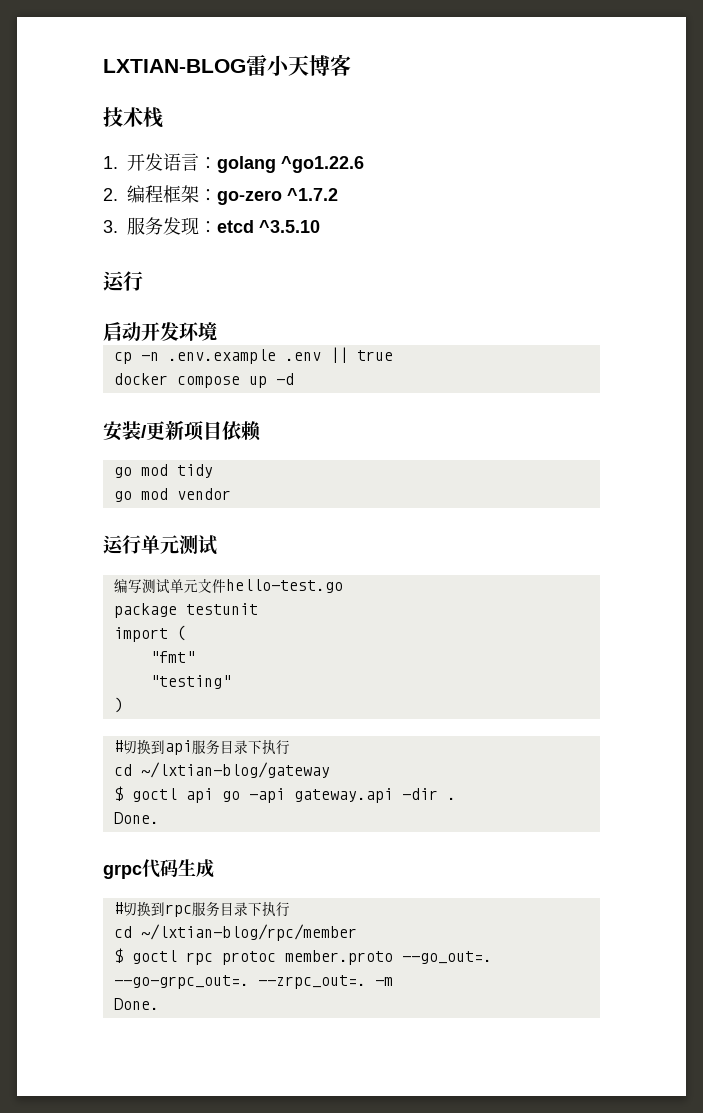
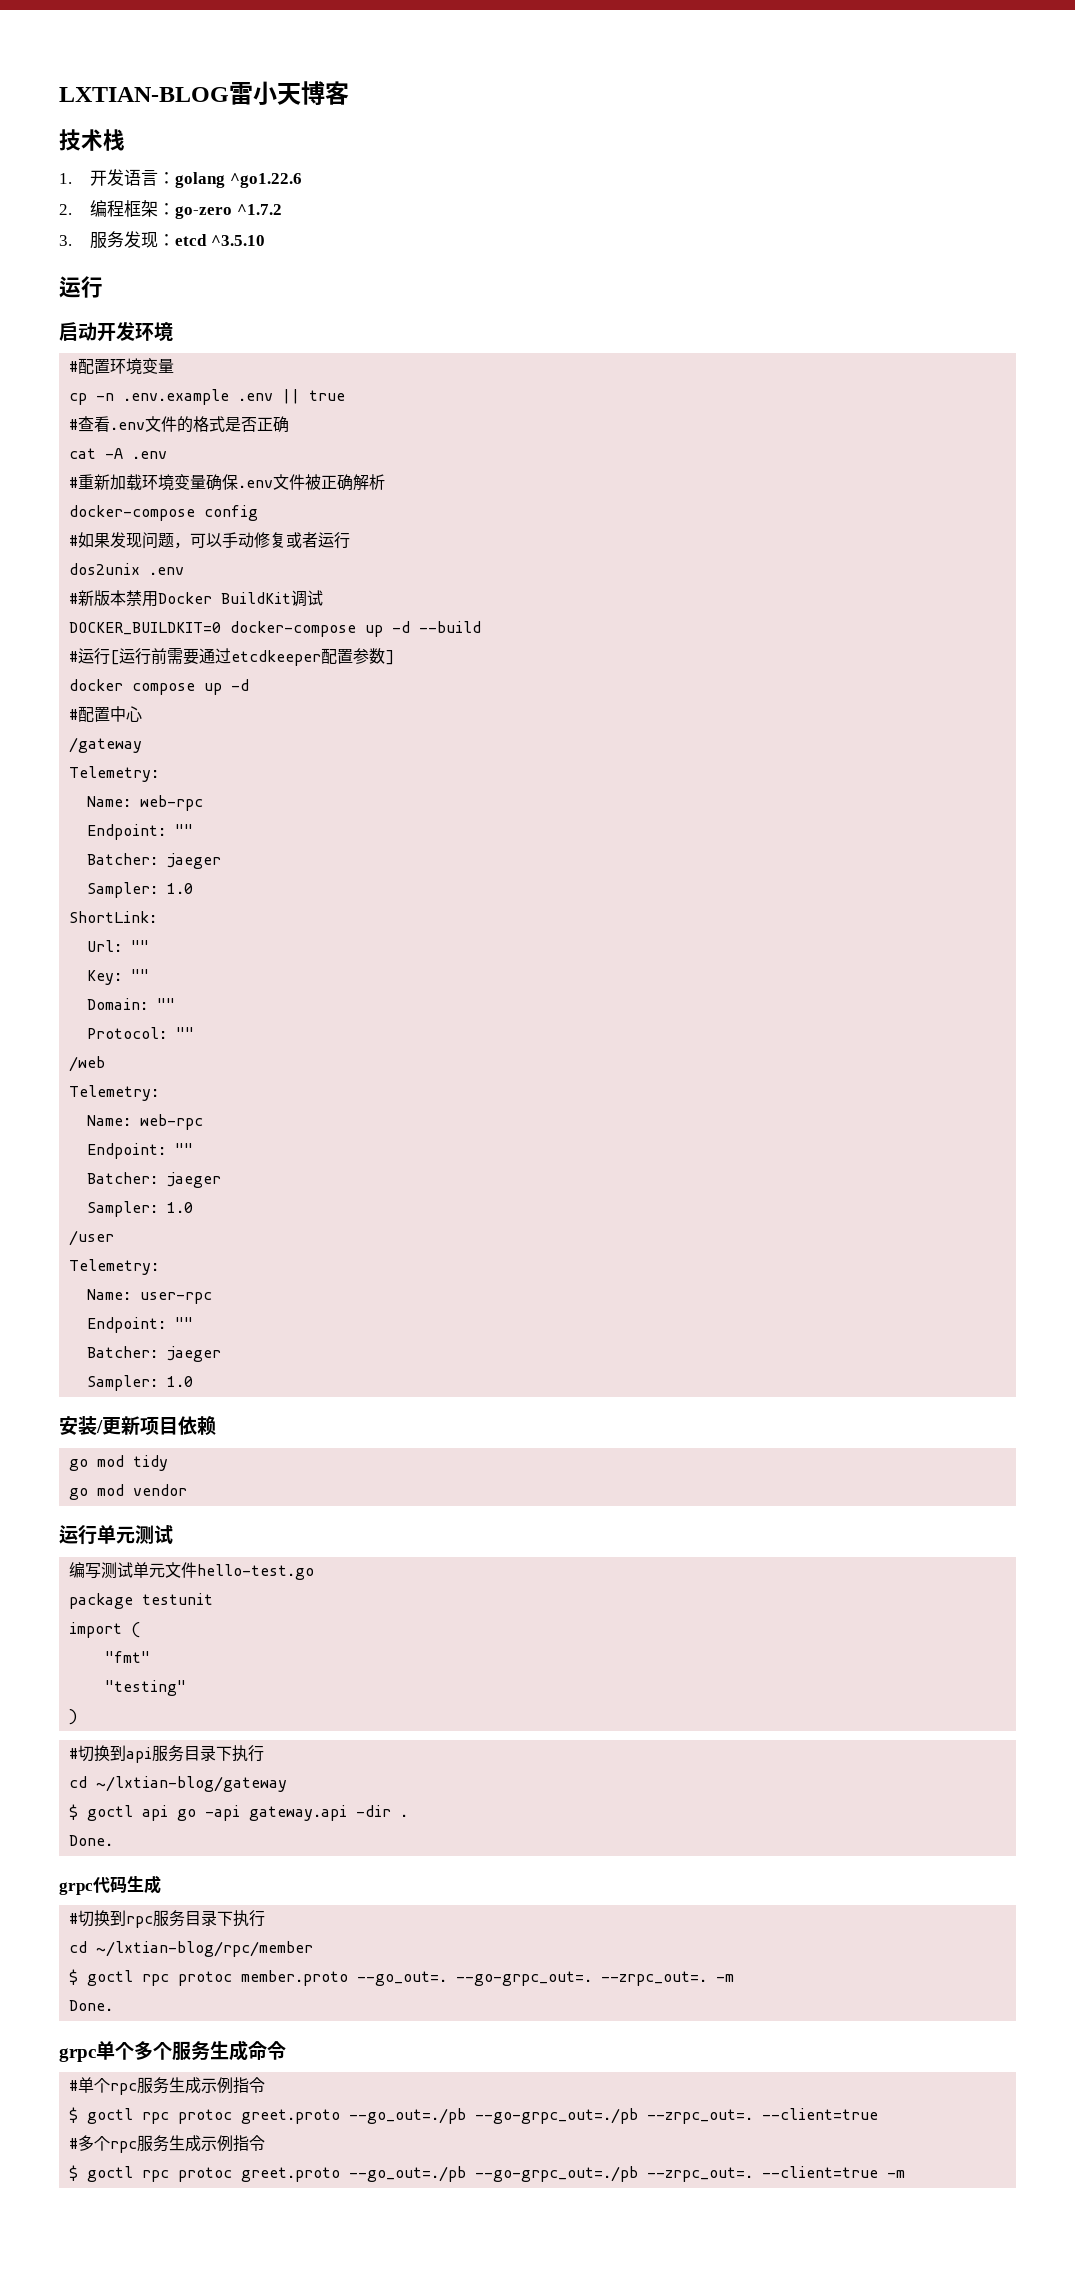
(217, 331) none -> [69,358,175,375] // #配置环境变量
[113,373,294,388] docker compose up -d -> [69,416,290,433] [69,448,168,459] [69,474,386,491] [69,505,259,521] [69,532,351,549] [69,563,185,575] [69,590,324,607] [69,621,482,637] [69,648,395,666] [69,679,250,695] [69,706,143,722] [69,737,143,753] [69,766,160,782] [87,795,204,811] [87,824,194,840] [87,853,222,869] [87,882,194,898] [69,911,158,923] [87,940,150,952] [87,969,150,985] [87,998,176,1010] [87,1027,195,1039] [69,1056,106,1072] [69,1085,160,1101] [87,1114,204,1130] [87,1143,194,1159] [87,1172,222,1188] [87,1201,194,1217] [69,1230,115,1246] [69,1259,160,1275] [87,1289,213,1304] [87,1317,194,1333] [87,1346,222,1362] [87,1375,194,1391] #查看.env文件的格式是否正确 // cat -A .env // #重新加载环境变量确保.env文件被正确解析 // docker-compose config // #如果发现问题，可以手动修复或者运行 // dos2unix .env // #新版本禁用Docker BuildKit调试 // DOCKER_BUILDKIT=0 docker-compose up -d --build // #运行[运行前需要通过etcdkeeper配置参数] // docker compose up -d // #配置中心 // /gateway // Telemetry: // Name: web-rpc // Endpoint: "" // Batcher: jaeger // Sampler: 1.0 // ShortLink: // Url: "" // Key: "" // Domain: "" // Protocol: "" // /web // Telemetry: // Name: web-rpc // Endpoint: "" // Batcher: jaeger // Sampler: 1.0 // /user // Telemetry: // Name: user-rpc // Endpoint: "" // Batcher: jaeger // Sampler: 1.0
(159, 1004) none -> [59,2040,286,2062] [69,2077,266,2095] [69,2107,879,2124] [69,2135,266,2153] [69,2165,906,2182] // grpc单个多个服务生成命令 // #单个rpc服务生成示例指令 // $ goctl rpc protoc greet.proto --go_out=./pb --go-grpc_out=./pb --zrpc_out=. --client=true // #多个rpc服务生成示例指令 // $ goctl rpc protoc greet.proto --go_out=./pb --go-grpc_out=./pb --zrpc_out=. --client=true -m

